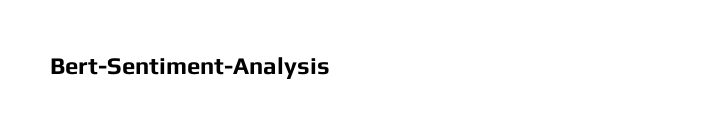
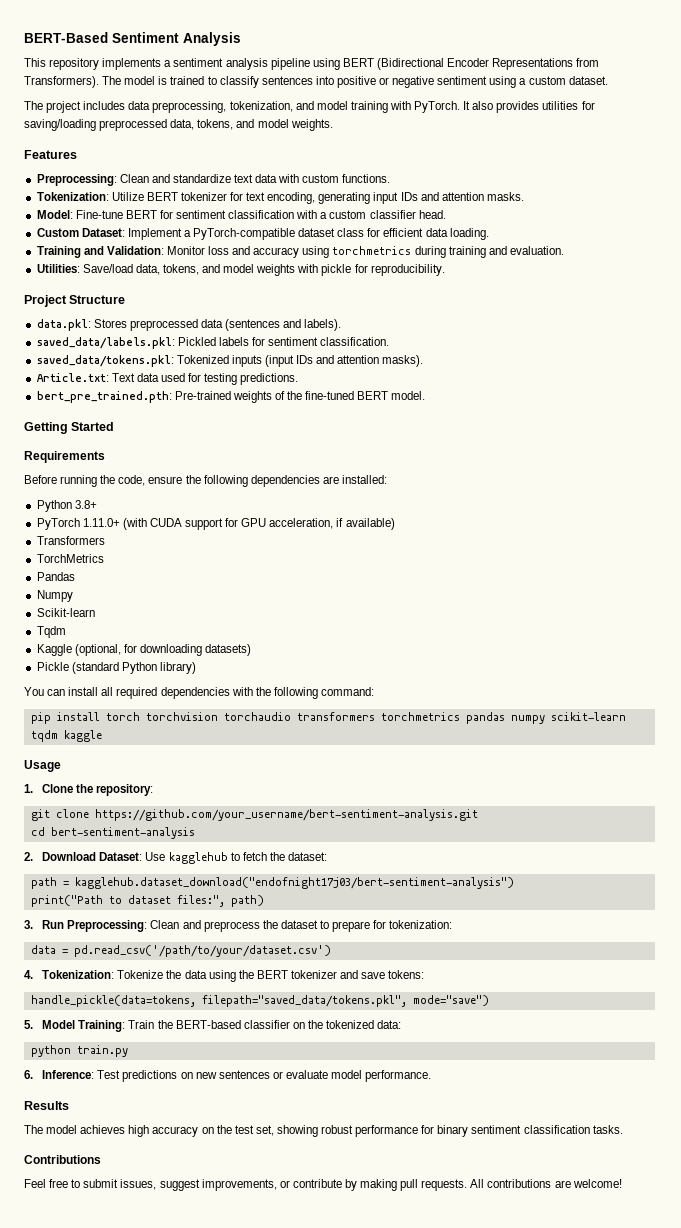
[50,57,330,79] Bert-Sentiment-Analysis -> [24,32,241,46] [24,58,600,70] [24,76,608,88] [24,101,595,113] [24,119,333,131] [24,150,77,159] [36,174,391,186] [36,192,524,204] [36,210,446,219] [36,228,489,240] [36,246,564,258] [36,264,445,276] [24,295,126,307] [36,319,342,331] [36,337,390,349] [36,355,424,367] [36,373,299,385] [36,391,426,403] [24,422,115,434] [24,451,105,463] [24,475,387,487] [36,500,97,512] [36,518,395,530] [36,536,105,545] [36,554,104,563] [36,572,75,581] [36,590,73,602] [36,608,95,617] [36,626,66,638] [36,644,252,656] [36,662,196,674] [24,687,374,699] [30,712,626,724] [30,730,102,742] [24,760,61,772] [24,784,154,796] [30,809,478,821] [30,827,195,839] [24,852,327,864] [30,877,514,889] [30,895,264,907] [24,920,453,932] [30,945,331,957] [24,970,425,982] [30,995,489,1007] [24,1020,402,1032] [30,1045,128,1057] [24,1070,432,1082] [24,1101,69,1110] [24,1125,623,1137] [24,1155,101,1164] [24,1179,622,1191] BERT-Based Sentiment Analysis // This repository implements a sentiment analysis pipeline using BERT (Bidirectional Encoder Representations from Transformers). The model is trained to classify sentences into positive or negative sentiment using a custom dataset. // The project includes data preprocessing, tokenization, and model training with PyTorch. It also provides utilities for saving/loading preprocessed data, tokens, and model weights. // Features // Preprocessing: Clean and standardize text data with custom functions. // Tokenization: Utilize BERT tokenizer for text encoding, generating input IDs and attention masks. // Model: Fine-tune BERT for sentiment classification with a custom classifier head. // Custom Dataset: Implement a PyTorch-compatible dataset class for efficient data loading. // Training and Validation: Monitor loss and accuracy using torchmetrics during training and evaluation. // Utilities: Save/load data, tokens, and model weights with pickle for reproducibility. // Project Structure // data.pkl: Stores preprocessed data (sentences and labels). // saved_data/labels.pkl: Pickled labels for sentiment classification. // saved_data/tokens.pkl: Tokenized inputs (input IDs and attention masks). // Article.txt: Text data used for testing predictions. // bert_pre_trained.pth: Pre-trained weights of the fine-tuned BERT model. // Getting Started // Requirements // Before running the code, ensure the following dependencies are installed: // Python 3.8+ // PyTorch 1.11.0+ (with CUDA support for GPU acceleration, if available) // Transformers // TorchMetrics // Pandas // Numpy // Scikit-learn // Tqdm // Kaggle (optional, for downloading datasets) // Pickle (standard Python library) // You can install all required dependencies with the following command: // pip install torch torchvision torchaudio transformers torchmetrics pandas numpy scikit-learn tqdm kaggle // Usage // 1. Clone the repository: // git clone https://github.com/your_username/bert-sentiment-analysis.git // cd bert-sentiment-analysis // 2. Download Dataset: Use kagglehub to fetch the dataset: // path = kagglehub.dataset_download("endofnight17j03/bert-sentiment-analysis") // print("Path to dataset files:", path) // 3. Run Preprocessing: Clean and preprocess the dataset to prepare for tokenization: // data = pd.read_csv('/path/to/your/dataset.csv') // 4. Tokenization: Tokenize the data using the BERT tokenizer and save tokens: // handle_pickle(data=tokens, filepath="saved_data/tokens.pkl", mode="save") // 5. Model Training: Train the BERT-based classifier on the tokenized data: // python train.py // 6. Inference: Test predictions on new sentences or evaluate model performance. // Results // The model achieves high accuracy on the test set, showing robust performance for binary sentiment classification tasks. // Contributions // Feel free to submit issues, suggest improvements, or contribute by making pull requests. All contributions are welcome!

